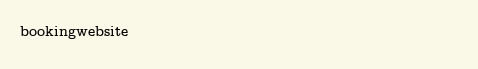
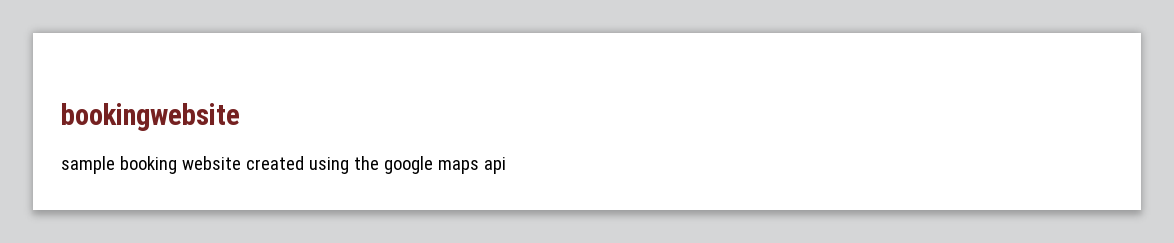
(128, 32) none -> [61,156,506,174] // sample booking website created using the google maps api

